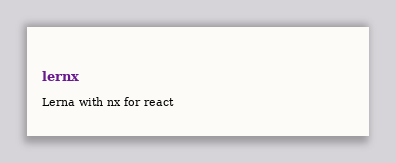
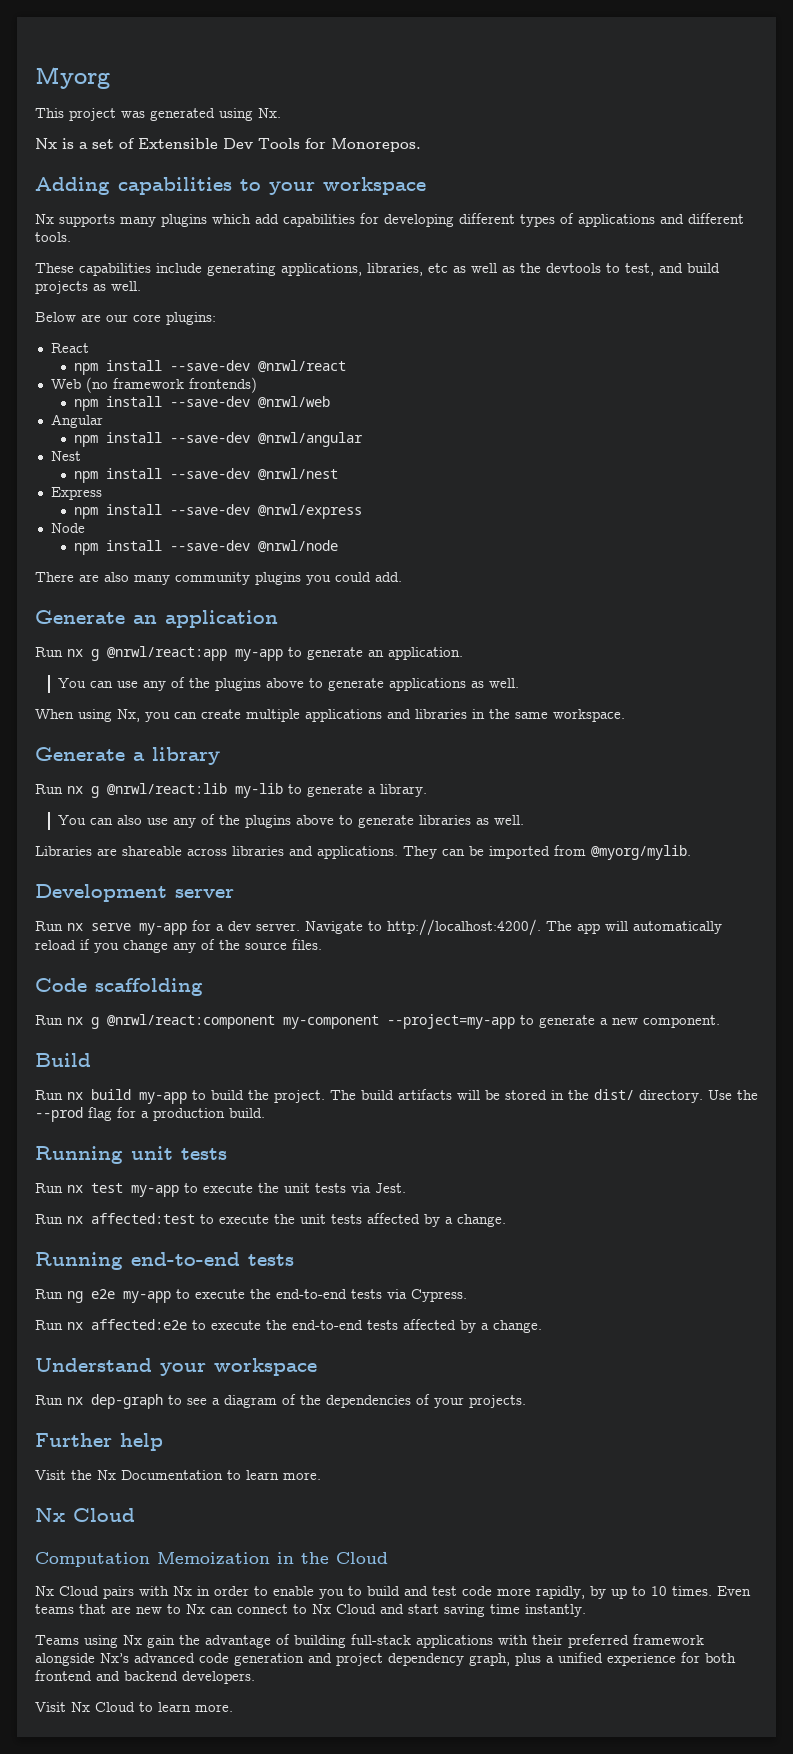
[42,71,79,81] [42,97,174,106] lernx // Lerna with nx for react -> [35,67,110,89] [35,108,281,121] [35,138,421,152] [35,177,426,195] [35,213,744,227] [35,232,71,242] [35,263,720,276] [35,281,141,294] [35,312,216,325] [50,343,89,353] [73,360,346,375] [50,377,257,393] [73,396,330,411] [50,414,103,428] [73,432,363,447] [50,451,81,461] [73,468,338,483] [50,487,102,500] [73,504,362,519] [50,523,85,533] [73,540,338,555] [35,572,402,585] [35,610,278,628] [35,646,463,661] [58,677,520,691] [35,709,625,722] [35,747,220,765] [35,783,427,798] [58,814,525,828] [35,845,691,860] [35,884,234,902] [35,919,722,936] [35,939,322,953] [35,978,203,996] [35,1014,720,1029] [35,1053,91,1067] [35,1089,758,1104] [35,1107,265,1122] [35,1146,227,1164] [35,1183,406,1197] [35,1213,506,1227] [35,1252,294,1270] [35,1289,467,1303] [35,1319,542,1333] [35,1358,317,1376] [35,1394,526,1409] [35,1433,163,1451] [35,1470,321,1480] [35,1508,135,1522] [35,1552,388,1567] [35,1586,751,1599] [35,1604,586,1617] [35,1634,704,1648] [35,1652,736,1666] [35,1670,255,1684] [35,1702,233,1712] Myorg // This project was generated using Nx. // Nx is a set of Extensible Dev Tools for Monorepos. // Adding capabilities to your workspace // Nx supports many plugins which add capabilities for developing different types of applications and different tools. // These capabilities include generating applications, libraries, etc as well as the devtools to test, and build projects as well. // Below are our core plugins: // React // npm install --save-dev @nrwl/react // Web (no framework frontends) // npm install --save-dev @nrwl/web // Angular // npm install --save-dev @nrwl/angular // Nest // npm install --save-dev @nrwl/nest // Express // npm install --save-dev @nrwl/express // Node // npm install --save-dev @nrwl/node // There are also many community plugins you could add. // Generate an application // Run nx g @nrwl/react:app my-app to generate an application. // You can use any of the plugins above to generate applications as well. // When using Nx, you can create multiple applications and libraries in the same workspace. // Generate a library // Run nx g @nrwl/react:lib my-lib to generate a library. // You can also use any of the plugins above to generate libraries as well. // Libraries are shareable across libraries and applications. They can be imported from @myorg/mylib. // Development server // Run nx serve my-app for a dev server. Navigate to http://localhost:4200/. The app will automatically reload if you change any of the source files. // Code scaffolding // Run nx g @nrwl/react:component my-component --project=my-app to generate a new component. // Build // Run nx build my-app to build the project. The build artifacts will be stored in the dist/ directory. Use the --prod flag for a production build. // Running unit tests // Run nx test my-app to execute the unit tests via Jest. // Run nx affected:test to execute the unit tests affected by a change. // Running end-to-end tests // Run ng e2e my-app to execute the end-to-end tests via Cypress. // Run nx affected:e2e to execute the end-to-end tests affected by a change. // Understand your workspace // Run nx dep-graph to see a diagram of the dependencies of your projects. // Further help // Visit the Nx Documentation to learn more. // Nx Cloud // Computation Memoization in the Cloud // Nx Cloud pairs with Nx in order to enable you to build and test code more rapidly, by up to 10 times. Even teams that are new to Nx can connect to Nx Cloud and start saving time instantly. // Teams using Nx gain the advantage of building full-stack applications with their preferred framework alongside Nx’s advanced code generation and project dependency graph, plus a unified experience for both frontend and backend developers. // Visit Nx Cloud to learn more.

